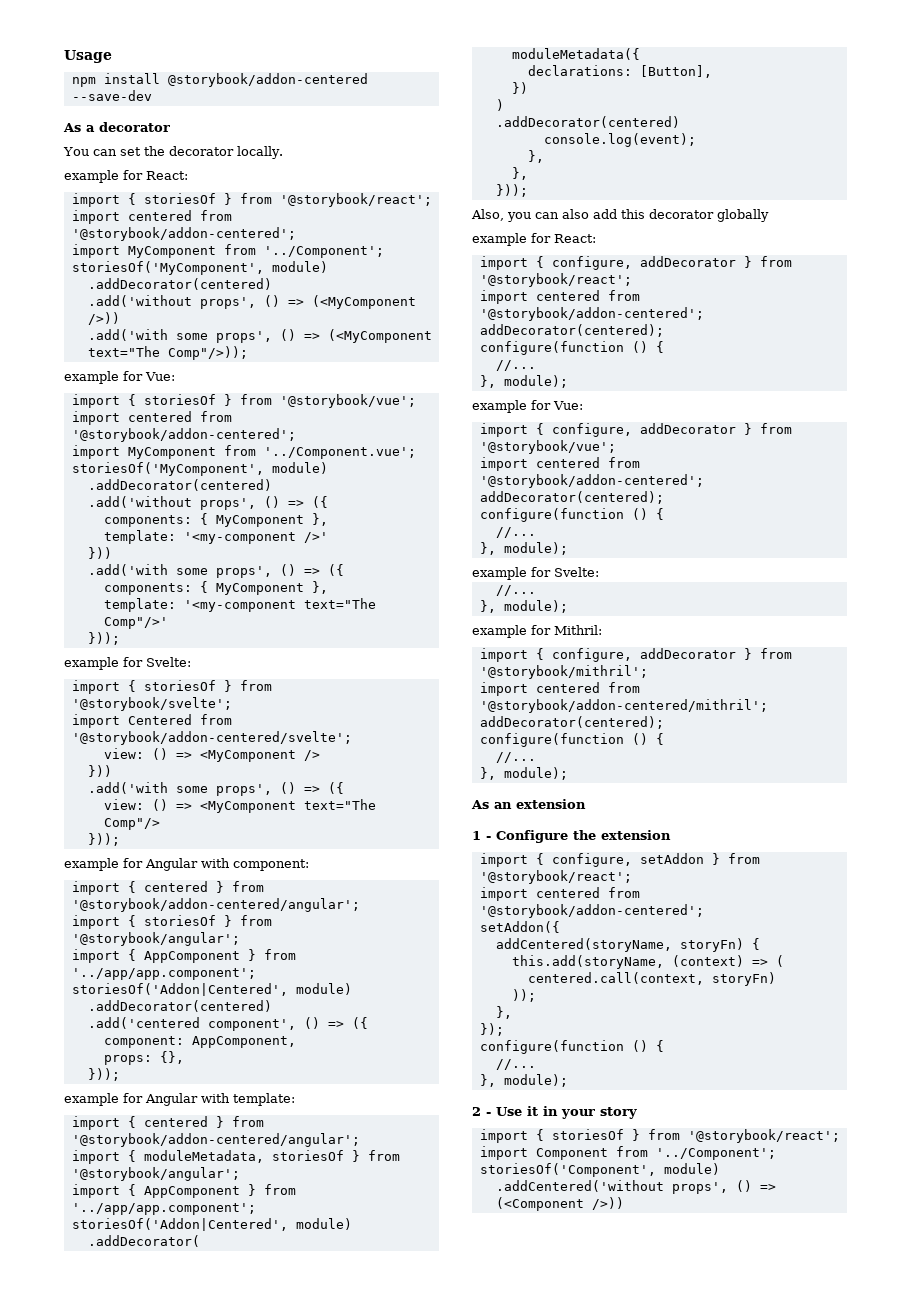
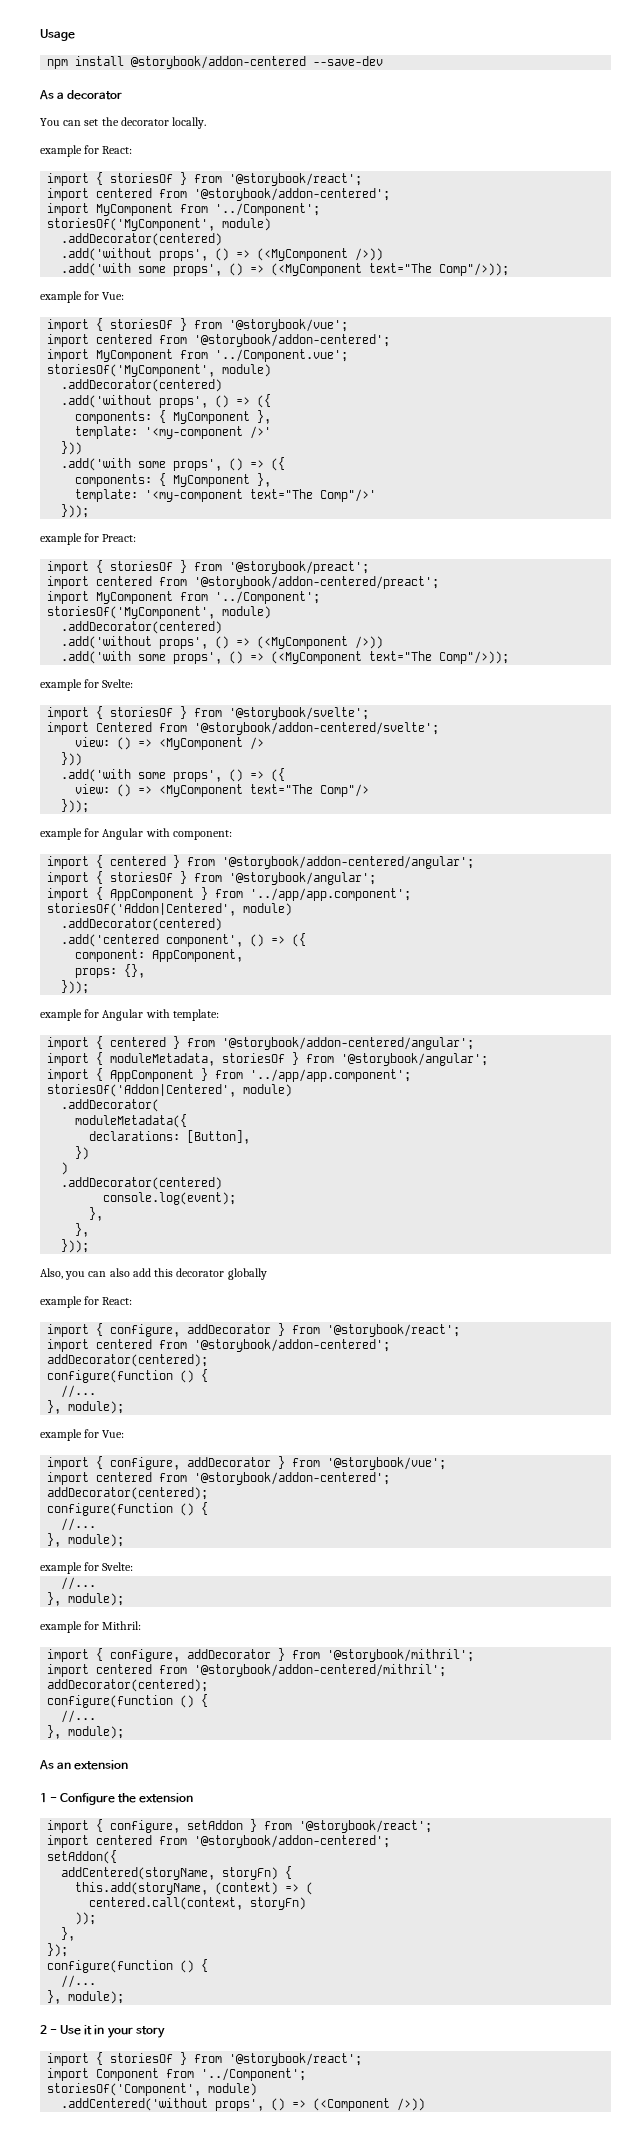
(120, 638) none -> [40,533,137,545] [47,560,370,574] [47,576,440,589] [47,591,321,604] [47,606,272,619] [61,621,223,634] [61,636,384,649] [61,651,510,664] // example for Preact: // import { storiesOf } from '@storybook/preact'; // import centered from '@storybook/addon-centered/preact'; // import MyComponent from '../Component'; // storiesOf('MyComponent', module) // .addDecorator(centered) // .add('without props', () => (<MyComponent />)) // .add('with some props', () => (<MyComponent text="The Comp"/>));

